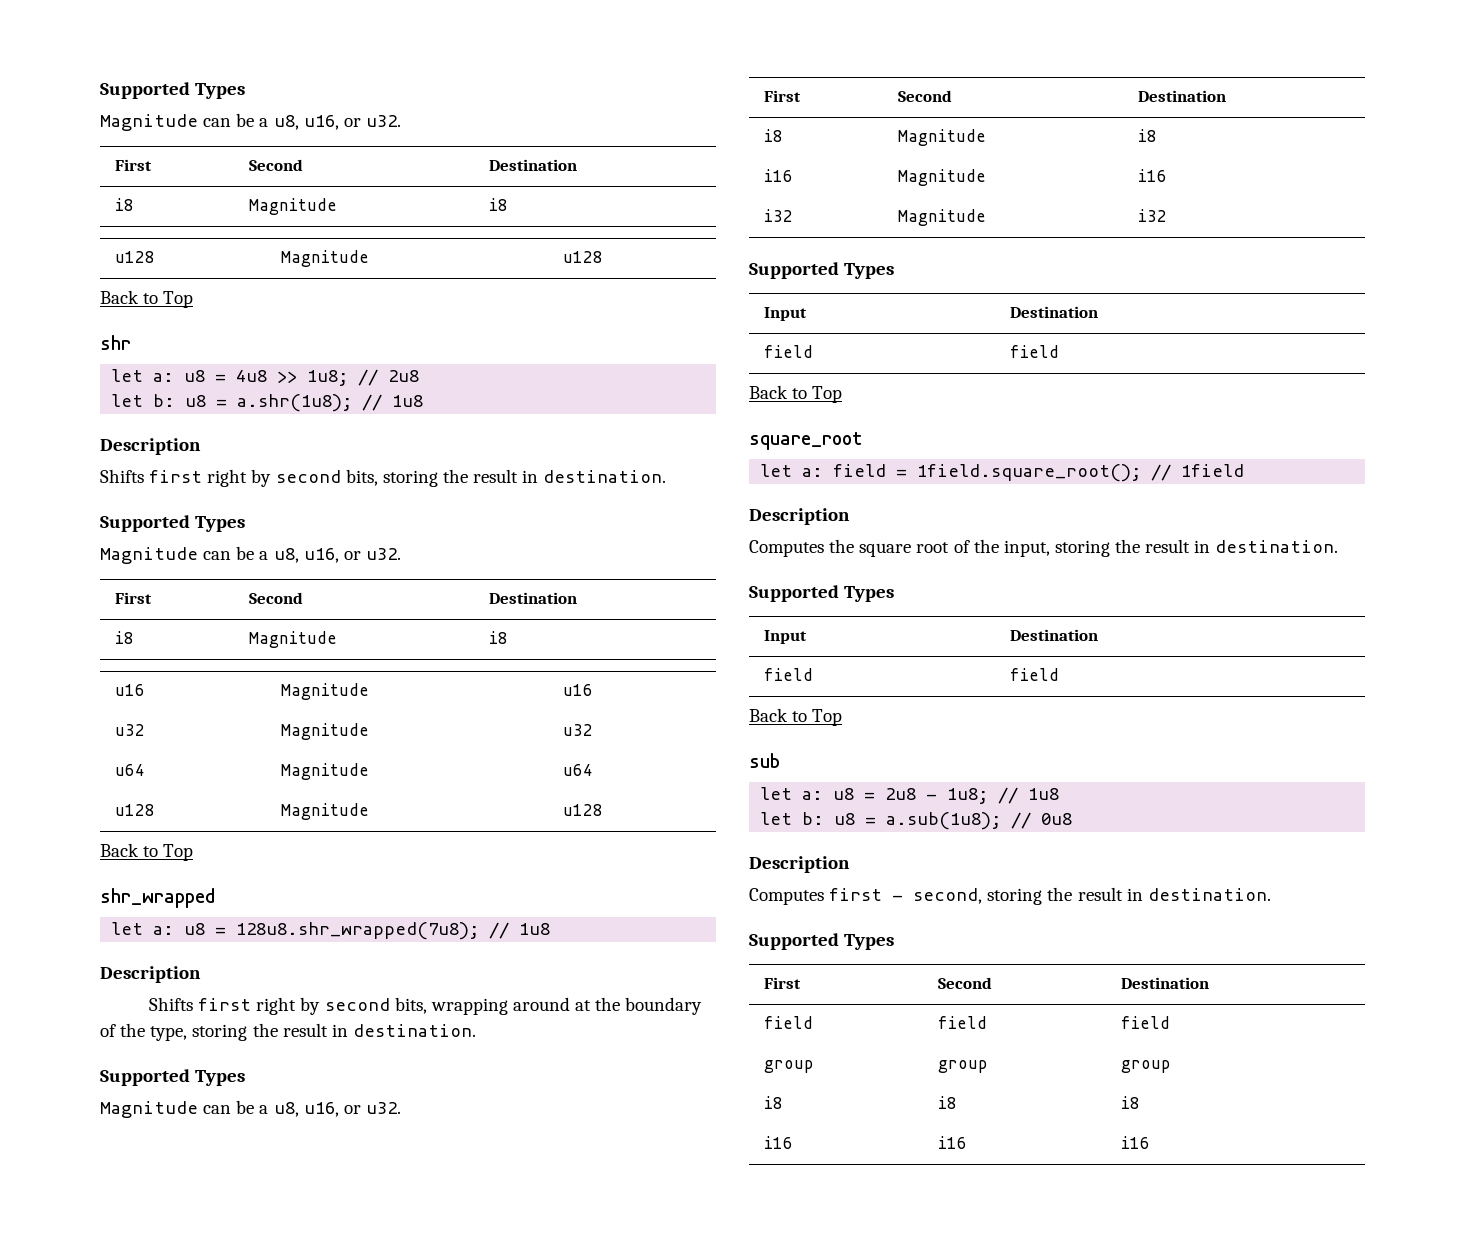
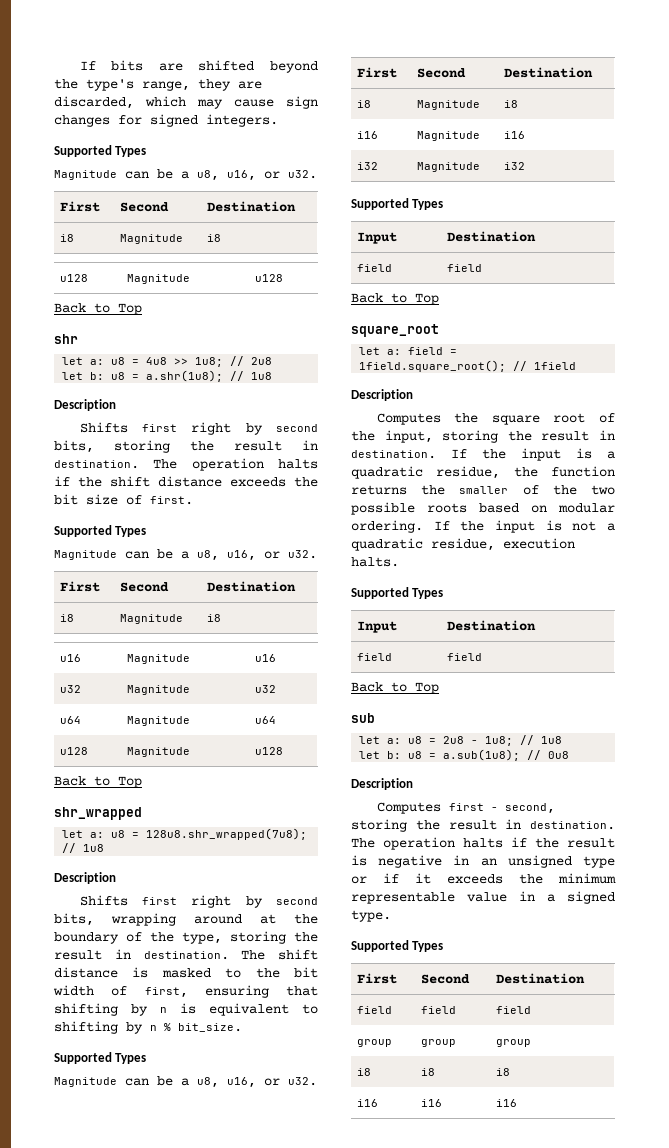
(100, 90) none -> [79,60,318,73] [54,79,262,91] [54,96,318,109] [54,114,278,127] If bits are shifted beyond the type's range, they are discarded, which may cause sign changes for signed integers. //
(667, 476) none -> [153,458,318,471] [54,476,318,487] [54,494,193,505] The operation halts if the shift distance exceeds the bit size of first.
(476, 1030) none -> [241,949,318,960] [54,967,318,978] [53,985,318,998] [54,1003,318,1016] [54,1021,242,1034] The shift distance is masked to the bit width of first, ensuring that shifting by n is equivalent to shifting by n % bit_size.
(1339, 546) none -> [451,448,615,461] [351,466,615,479] [351,485,615,495] [351,502,615,515] [351,520,615,533] [351,538,575,551] [351,557,399,567] If the input is a quadratic residue, the function returns the smaller of the two possible roots based on modular ordering. If the input is not a quadratic residue, execution halts.
(1271, 894) none -> [351,837,615,850] [351,855,615,868] [351,873,616,884] [351,891,615,904] [351,910,391,922] The operation halts if the result is negative in an unsigned type or if it exceeds the minimum representable value in a signed type.

